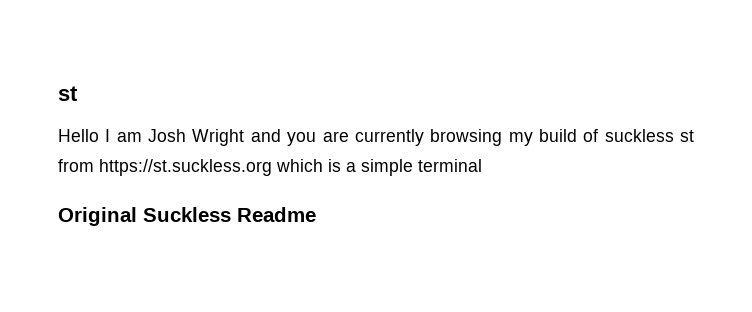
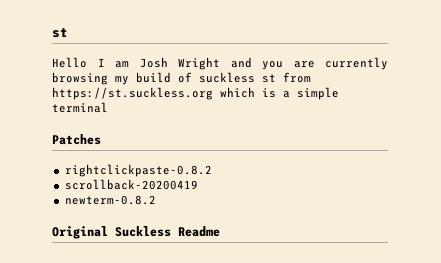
(482, 165) none -> [52,134,101,145] [64,164,212,177] [64,179,198,190] [64,195,156,205] // Patches // rightclickpaste-0.8.2 // scrollback-20200419 // newterm-0.8.2

